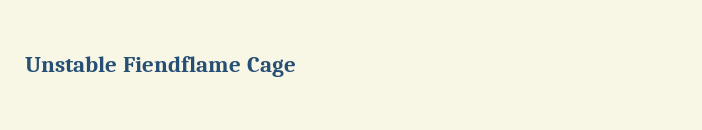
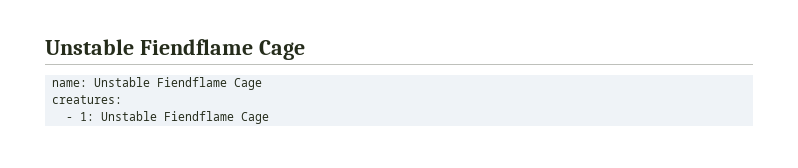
[25,56,297,77] Unstable Fiendflame Cage -> [45,39,305,60] [52,77,263,90] [52,95,123,104] [66,111,270,124] Unstable Fiendflame Cage // name: Unstable Fiendflame Cage // creatures: // - 1: Unstable Fiendflame Cage

